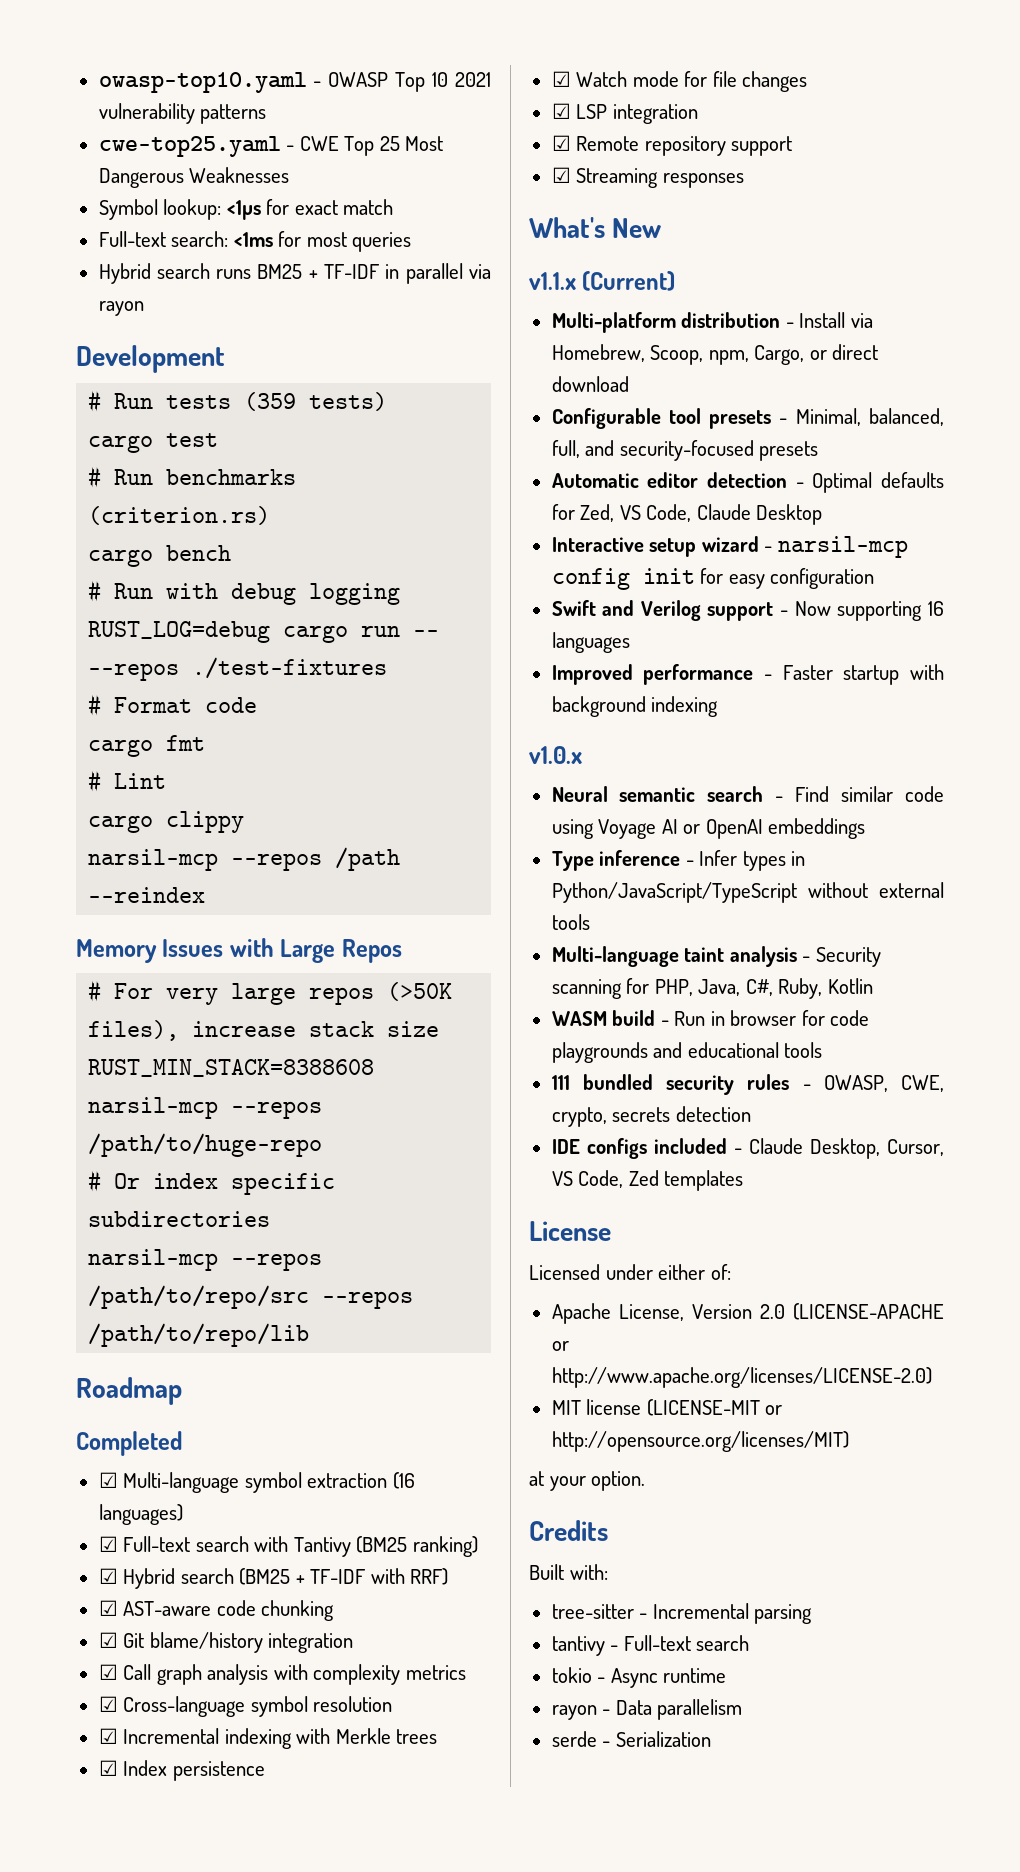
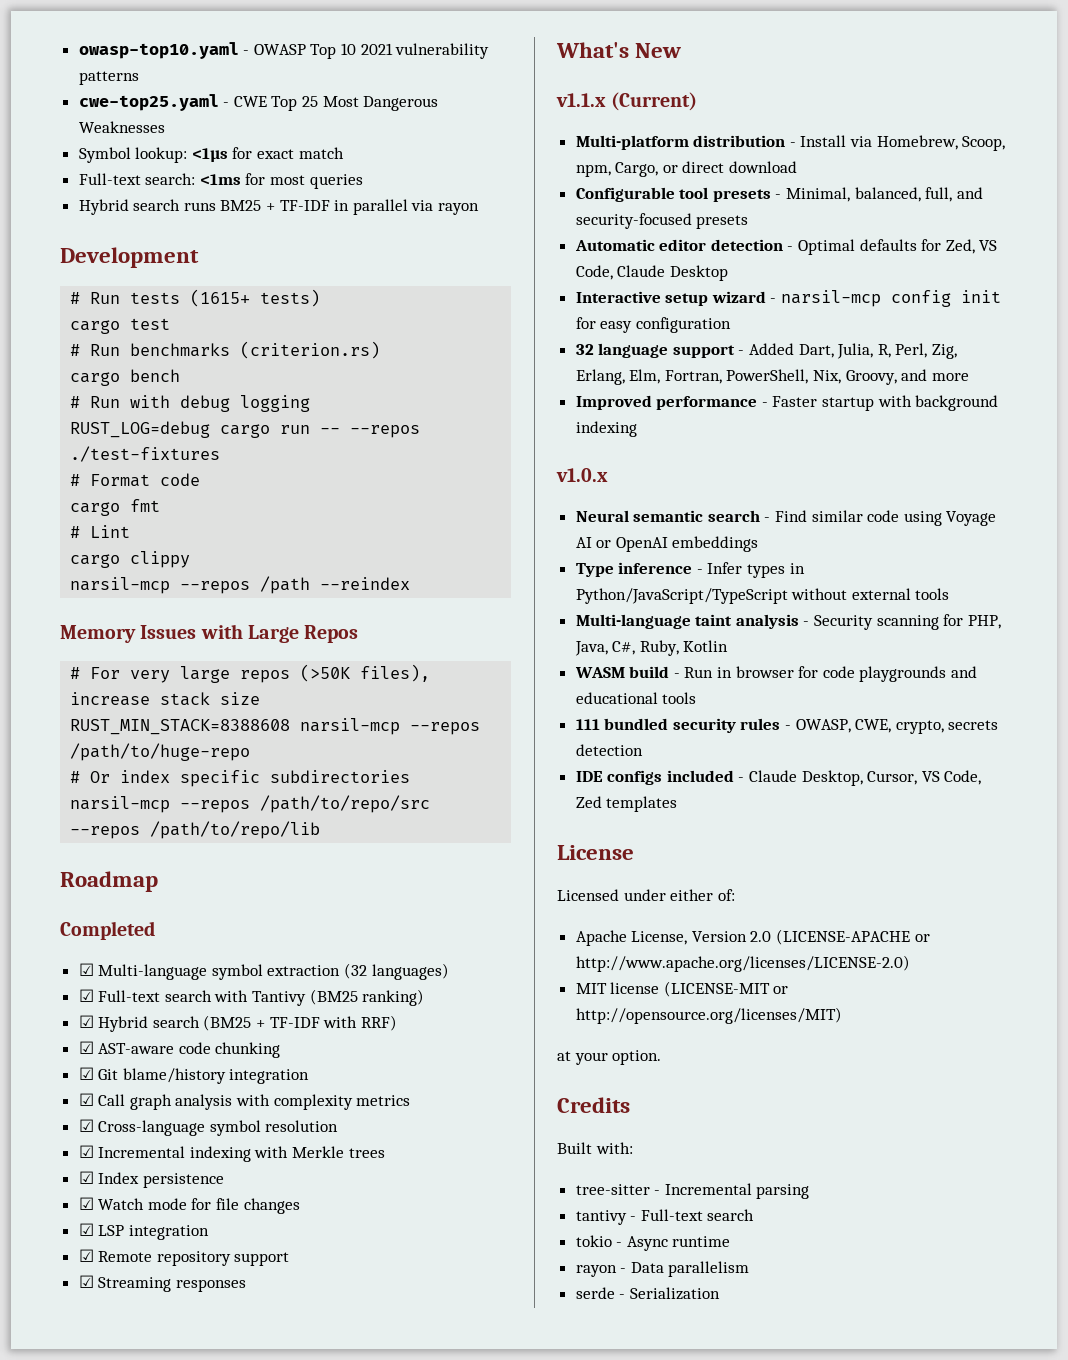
[244,392,297,411] (359 -> [190,289,251,307] (1615+
[392,1472,415,1489] (16 -> [344,963,368,979] (32
[551,600,944,621] [551,632,630,653] Swift and Verilog support - Now supporting 16 languages -> [575,343,958,359] [575,369,969,385] 32 language support - Added Dart, Julia, R, Perl, Zig, Erlang, Elm, Fortran, PowerShell, Nix, Groovy, and more

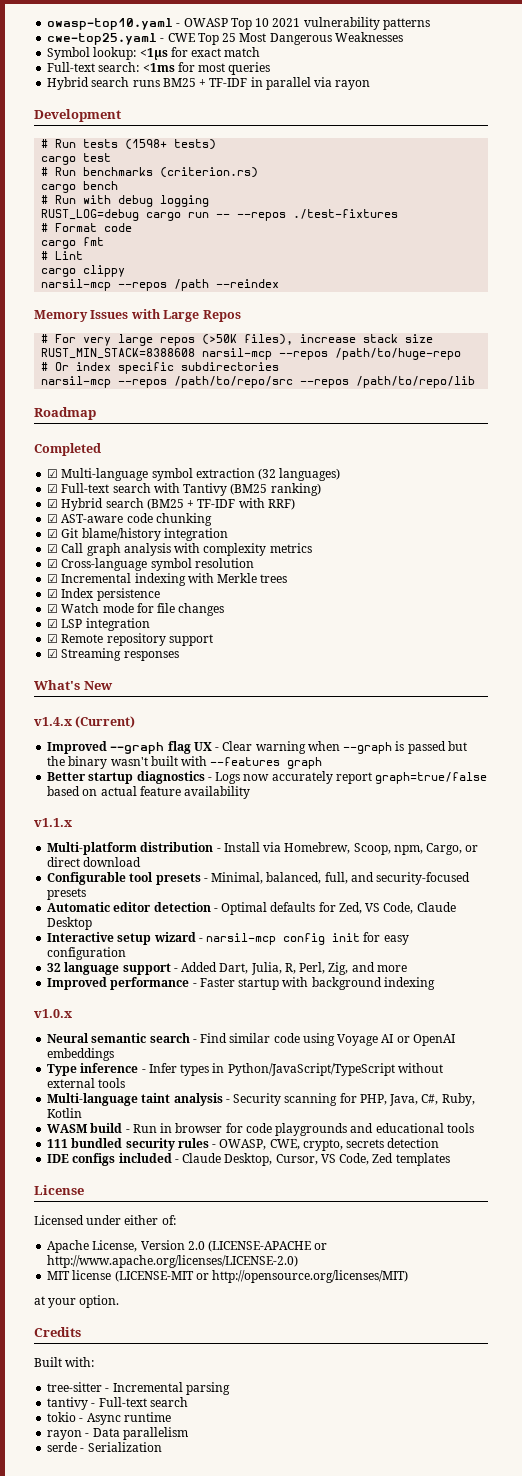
[190,289,251,307] (1615+ -> [125,139,168,150] (1598+
(682, 50) none -> [34,716,136,728] [47,741,467,754] [47,756,323,769] [47,771,488,784] [47,786,251,799] // v1.4.x (Current) // Improved --graph flag UX - Clear warning when --graph is passed but the binary wasn't built with --features graph // Better startup diagnostics - Logs now accurately report graph=true/false based on actual feature availability
[611,92,698,111] (Current) -> (72, 822) none
[575,369,897,385] Erlang, Elm, Fortran, PowerShell, Nix, Groovy, -> (349, 968) none

